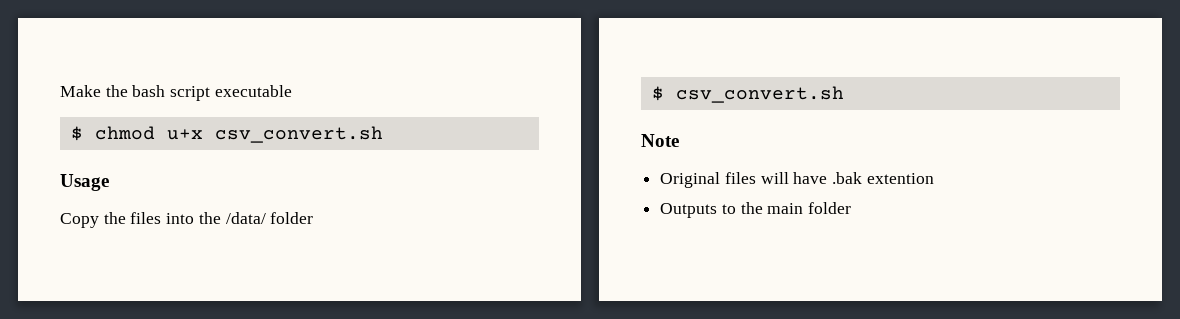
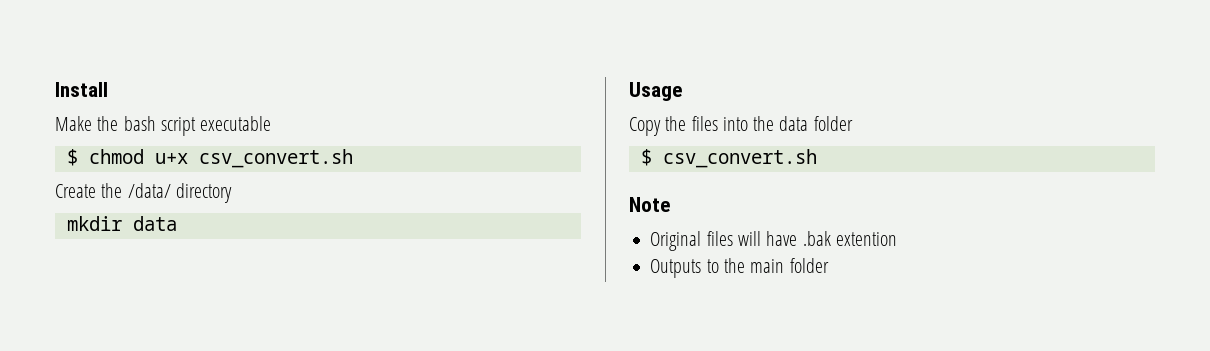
(60, 91) none -> [55,82,108,97] Install //
(383, 134) none -> [55,183,232,203] [66,216,177,231] // Create the /data/ directory // mkdir data
[225,212,266,224] /data/ -> [779,116,809,131] data

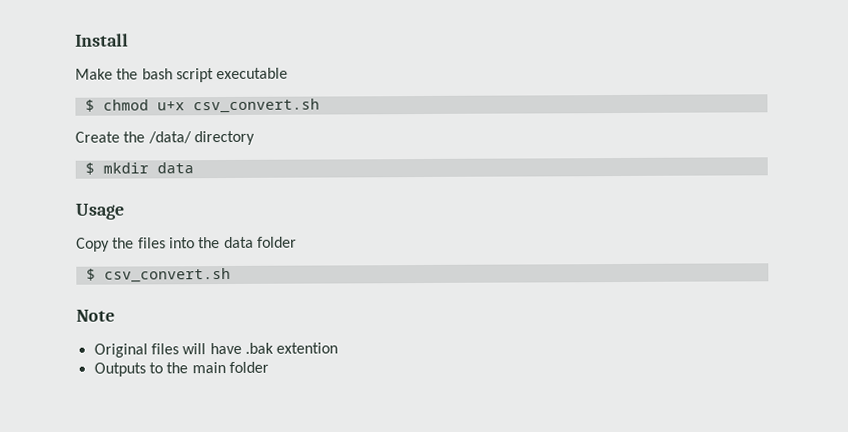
(232, 193) none -> [84,162,95,175] $

